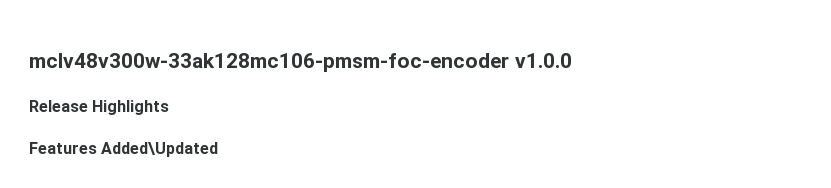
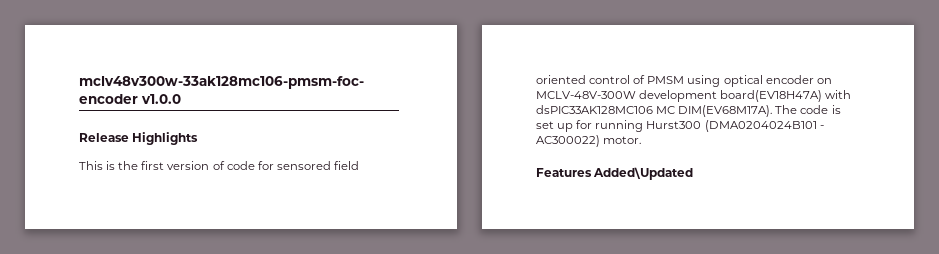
(170, 107) none -> [79,161,359,170] [536,75,832,87] [536,90,852,102] [536,105,841,117] [536,120,824,132] [536,135,642,147] // This is the first version of code for sensored field oriented control of PMSM using optical encoder on MCLV-48V-300W development board(EV18H47A) with dsPIC33AK128MC106 MC DIM(EV68M17A). The code is set up for running Hurst300 (DMA0204024B101 - AC300022) motor.

